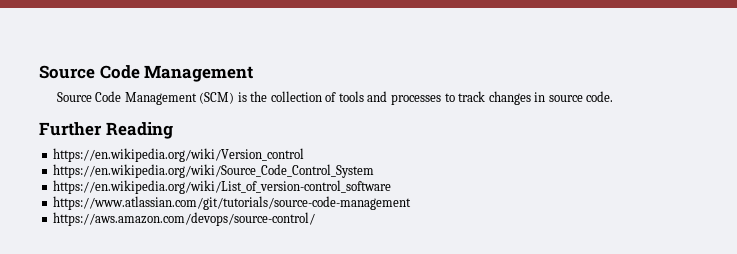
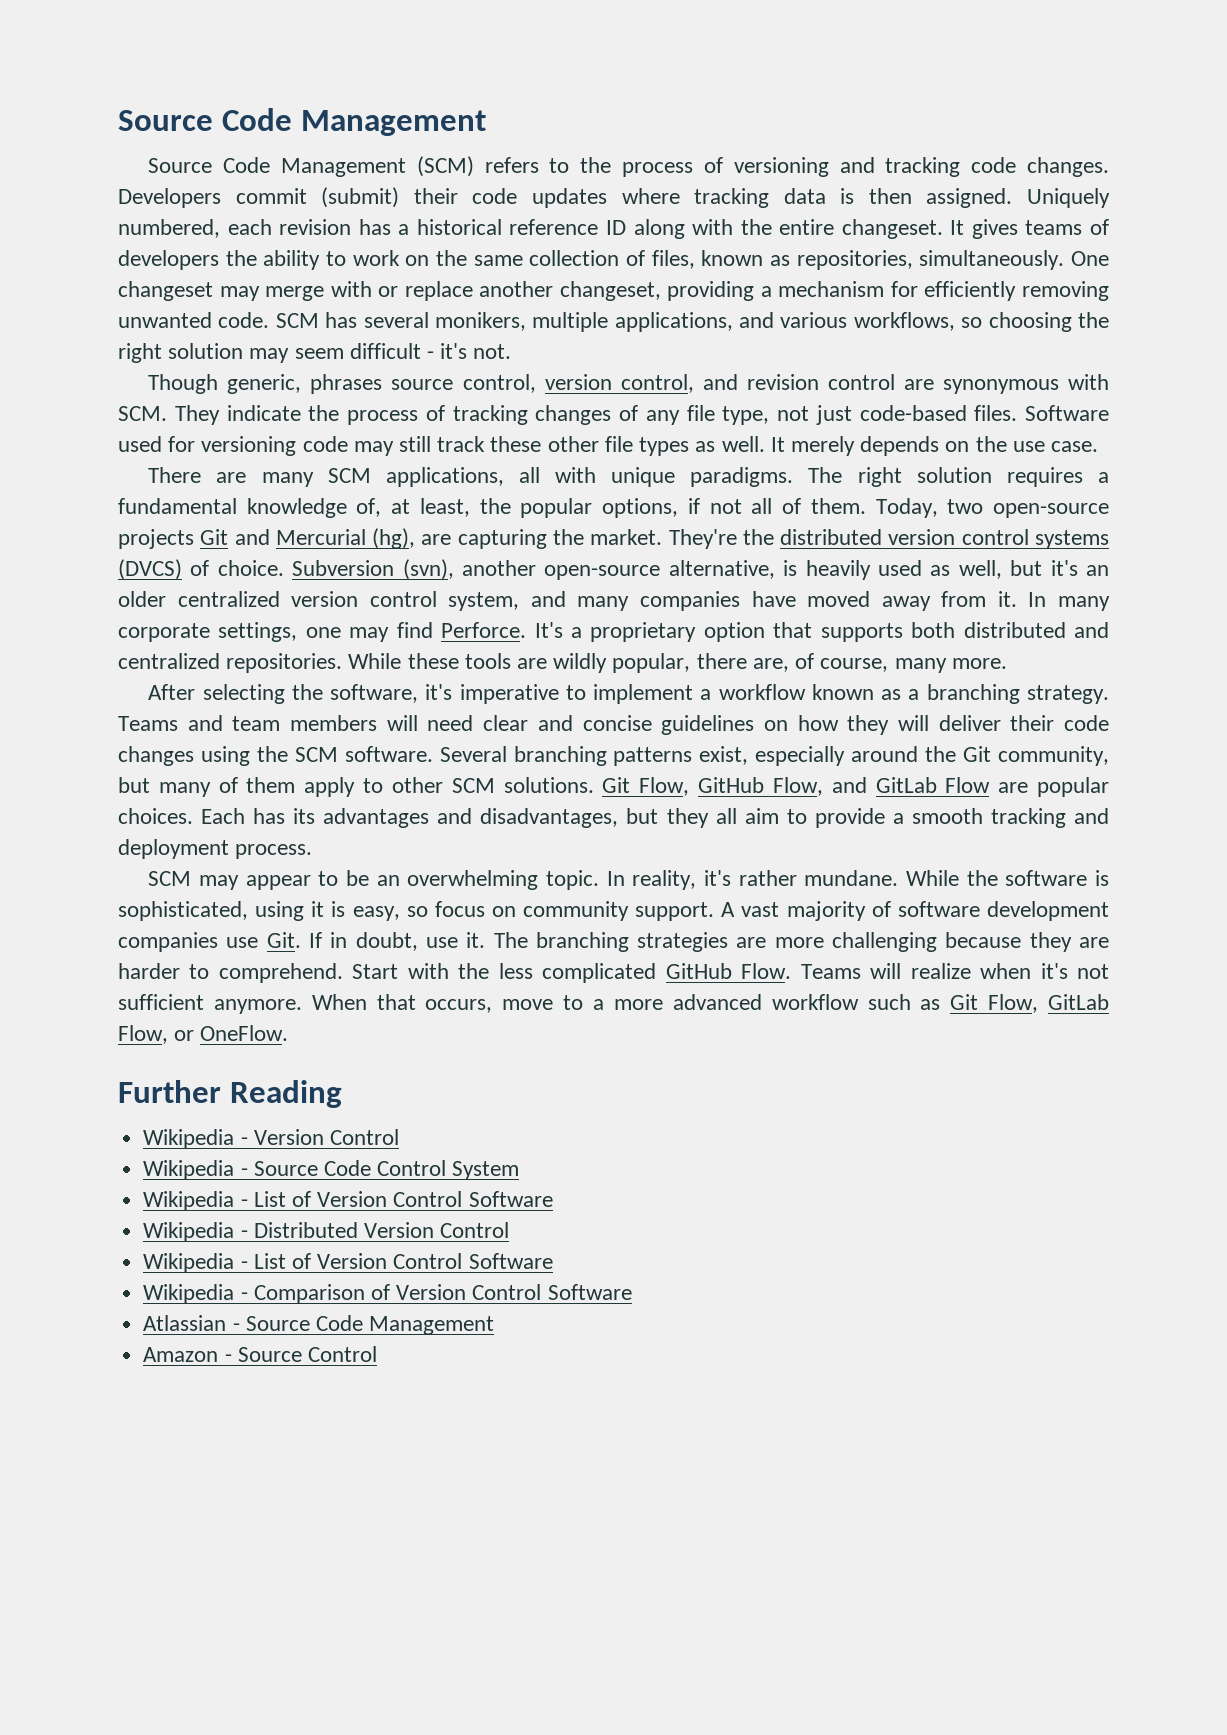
[237,91,614,105] [39,122,173,139] [53,148,305,162] [53,164,375,178] [53,180,392,194] [53,196,412,210] [53,212,316,226] is the collection of tools and processes to track changes in source code. // Further Reading // https://en.wikipedia.org/wiki/Version_control // https://en.wikipedia.org/wiki/Source_Code_Control_System // https://en.wikipedia.org/wiki/List_of_version-control_software // https://www.atlassian.com/git/tutorials/source-code-management // https://aws.amazon.com/devops/source-control/ -> [484,157,1109,177] [118,187,1110,208] [118,219,1109,239] [118,250,1109,270] [118,281,1109,301] [118,312,1109,332] [118,343,512,363] [148,374,1109,394] [118,405,1109,425] [118,436,1098,456] [148,467,1109,487] [118,498,1110,518] [118,528,1110,549] [118,559,1109,580] [118,591,1110,611] [118,622,1110,642] [118,653,1007,673] [148,684,1109,704] [118,715,1109,735] [118,746,1109,766] [118,777,1110,797] [118,808,1109,828] [118,839,313,859] [148,870,1109,890] [118,901,1109,921] [118,932,1109,952] [118,963,1109,983] [118,994,1109,1014] [118,1025,289,1044] [118,1080,342,1108] [143,1129,399,1149] [143,1160,520,1180] [143,1191,553,1211] [143,1222,510,1242] [143,1253,553,1273] [143,1284,632,1304] [143,1315,495,1335] [143,1346,377,1362] refers to the process of versioning and tracking code changes. Developers commit (submit) their code updates where tracking data is then assigned. Uniquely numbered, each revision has a historical reference ID along with the entire changeset. It gives teams of developers the ability to work on the same collection of files, known as repositories, simultaneously. One changeset may merge with or replace another changeset, providing a mechanism for efficiently removing unwanted code. SCM has several monikers, multiple applications, and various workflows, so choosing the right solution may seem difficult - it's not. // Though generic, phrases source control, version control, and revision control are synonymous with SCM. They indicate the process of tracking changes of any file type, not just code-based files. Software used for versioning code may still track these other file types as well. It merely depends on the use case. // There are many SCM applications, all with unique paradigms. The right solution requires a fundamental knowledge of, at least, the popular options, if not all of them. Today, two open-source projects Git and Mercurial (hg), are capturing the market. They're the distributed version control systems (DVCS) of choice. Subversion (svn), another open-source alternative, is heavily used as well, but it's an older centralized version control system, and many companies have moved away from it. In many corporate settings, one may find Perforce. It's a proprietary option that supports both distributed and centralized repositories. While these tools are wildly popular, there are, of course, many more. // After selecting the software, it's imperative to implement a workflow known as a branching strategy. Teams and team members will need clear and concise guidelines on how they will deliver their code changes using the SCM software. Several branching patterns exist, especially around the Git community, but many of them apply to other SCM solutions. Git Flow, GitHub Flow, and GitLab Flow are popular choices. Each has its advantages and disadvantages, but they all aim to provide a smooth tracking and deployment process. // SCM may appear to be an overwhelming topic. In reality, it's rather mundane. While the software is sophisticated, using it is easy, so focus on community support. A vast majority of software development companies use Git. If in doubt, use it. The branching strategies are more challenging because they are harder to comprehend. Start with the less complicated GitHub Flow. Teams will realize when it's not sufficient anymore. When that occurs, move to a more advanced workflow such as Git Flow, GitLab Flow, or OneFlow. // Further Reading // Wikipedia - Version Control // Wikipedia - Source Code Control System // Wikipedia - List of Version Control Software // Wikipedia - Distributed Version Control // Wikipedia - List of Version Control Software // Wikipedia - Comparison of Version Control Software // Atlassian - Source Code Management // Amazon - Source Control

